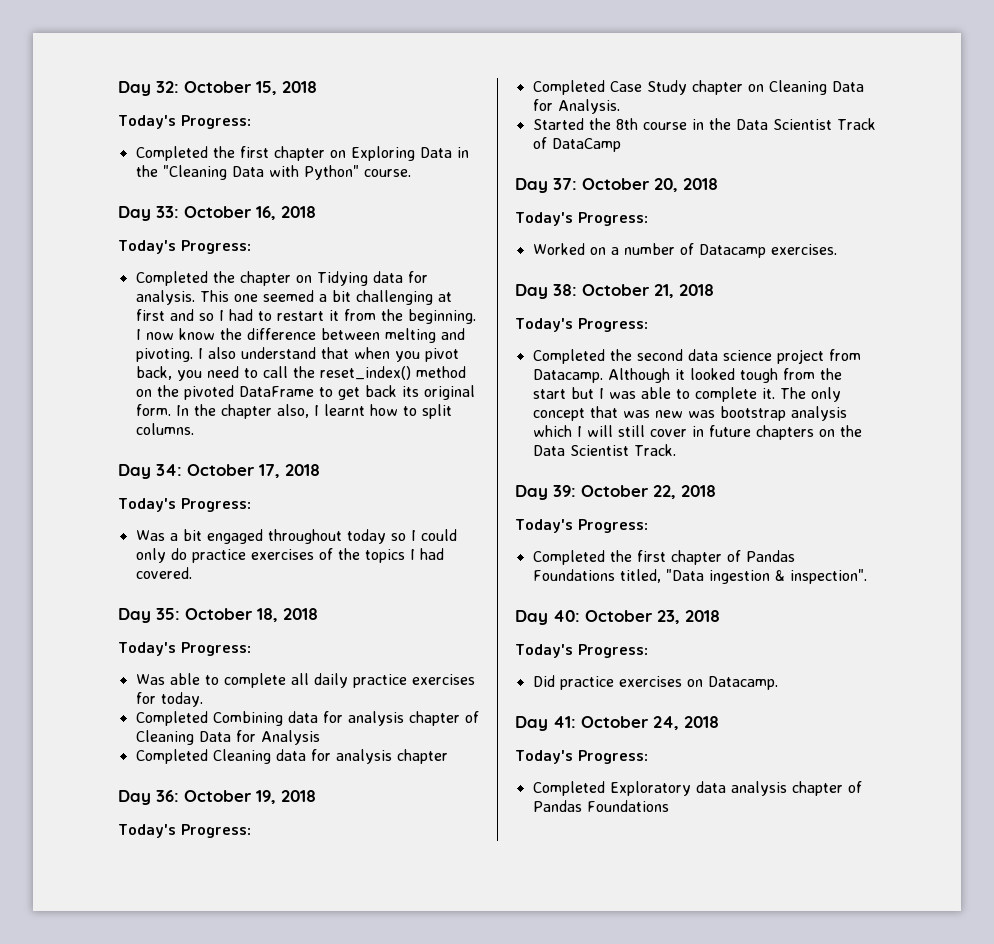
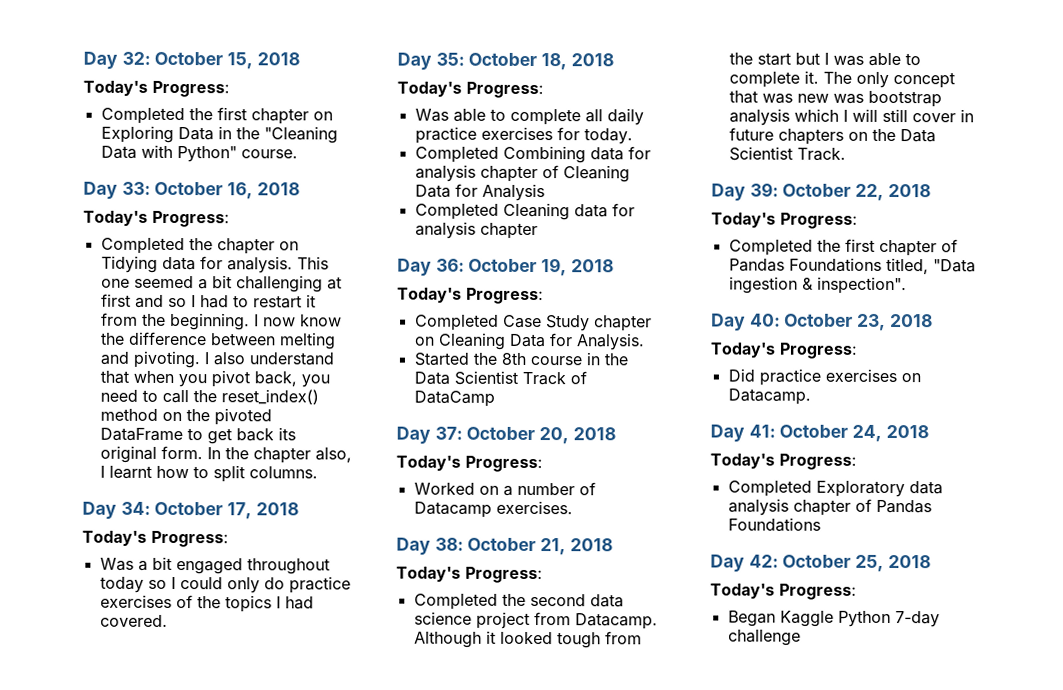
(669, 806) none -> [710,554,931,572] [710,583,857,600] [727,610,940,628] [727,629,801,646] // Day 42: October 25, 2018 // Today's Progress: // Began Kaggle Python 7-day challenge

